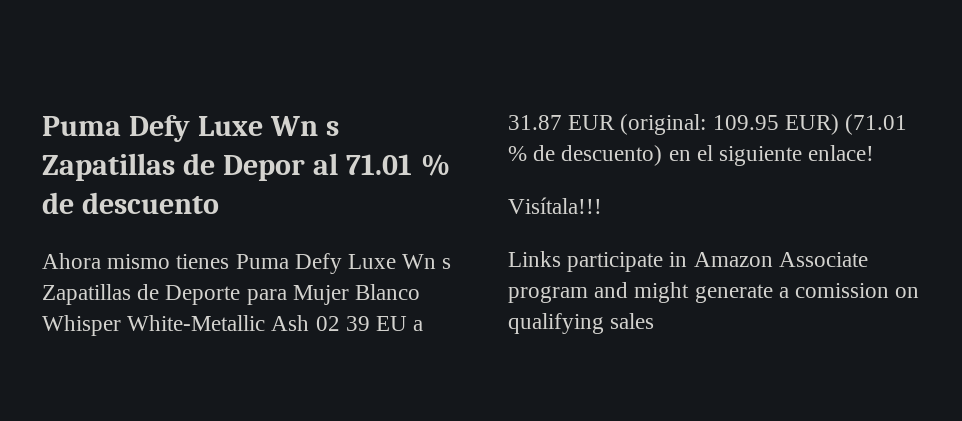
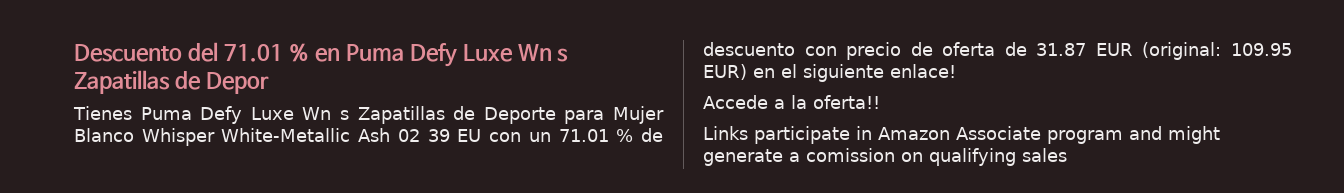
(42, 126) none -> [74,42,340,62] Descuento del 71.01 % en
[313,153,450,176] [42,192,220,214] [42,253,230,269] al 71.01 % de descuento // Ahora mismo tienes -> [73,106,132,120] // Tienes
[413,320,424,331] a -> [489,128,664,142] [703,42,1027,60] con un 71.01 % de descuento con precio de oferta de
[845,114,908,135] [508,145,663,166] (71.01 % de descuento) -> (747, 72) none
[508,197,602,214] Visítala!!! -> [703,95,880,109] Accede a la oferta!!

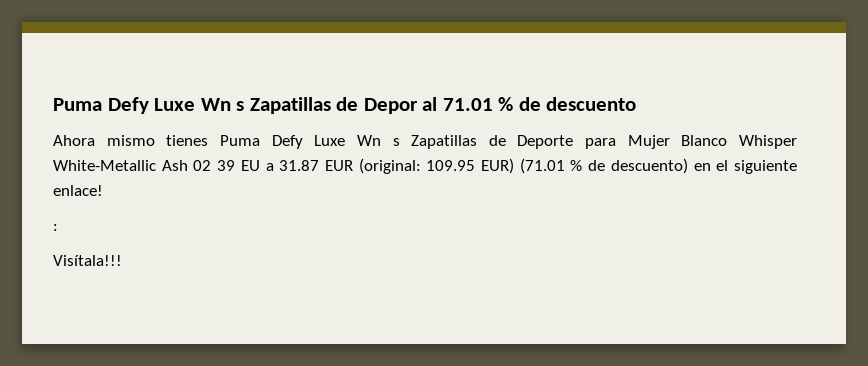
[74,42,340,62] Descuento del 71.01 % en -> (53, 104) none
[73,106,132,120] // Tienes -> [422,97,637,111] [53,135,209,146] al 71.01 % de descuento // Ahora mismo tienes
[489,128,664,142] [703,42,1027,60] con un 71.01 % de descuento con precio de oferta de -> [265,163,274,171] a
(747, 72) none -> [519,158,688,174] (71.01 % de descuento)
[703,95,880,109] [703,126,1220,144] [703,148,1067,166] Accede a la oferta!! // Links participate in Amazon Associate program and might generate a comission on qualifying sales -> [53,224,58,231] [53,255,122,266] : // Visítala!!!

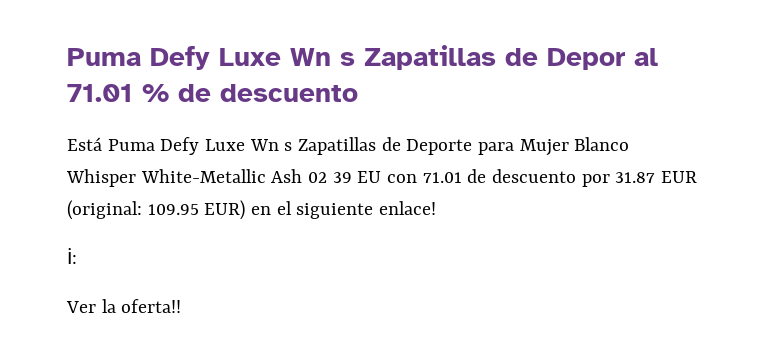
[53,135,209,146] Ahora mismo tienes -> [67,137,102,151] Está
[265,163,274,171] a -> [387,169,610,187] con 71.01 de descuento por
[519,158,688,174] (71.01 % de descuento) -> (246, 210) none
[53,224,58,231] [53,255,122,266] : // Visítala!!! -> [67,248,77,264] [66,299,182,313] ℹ: // Ver la oferta!!

